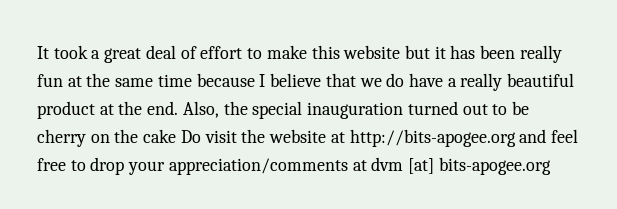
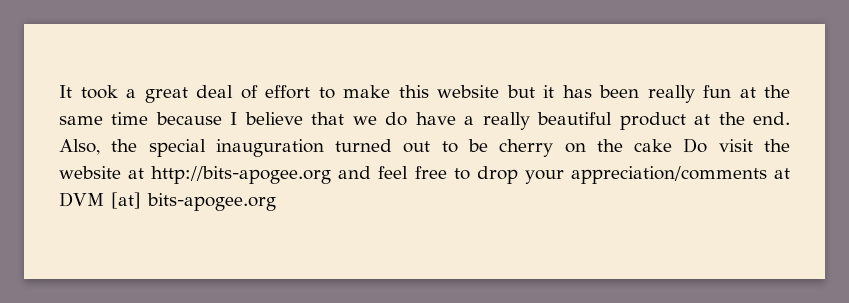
[371,157,404,171] dvm -> [59,192,104,207] DVM

